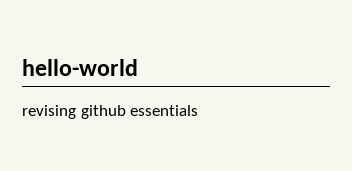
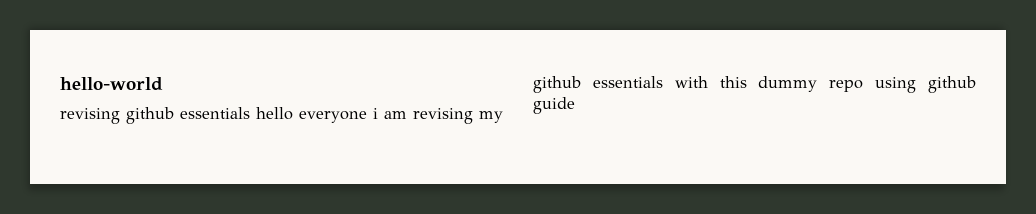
(199, 110) none -> [256,107,503,124] [533,76,976,93] [533,97,575,114] hello everyone i am revising my github essentials with this dummy repo using github guide

